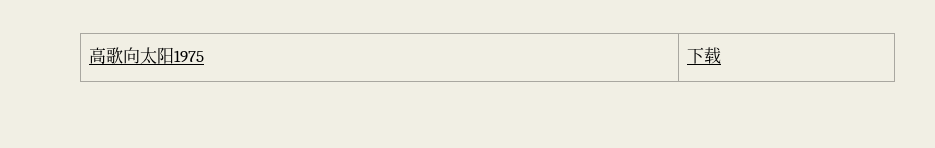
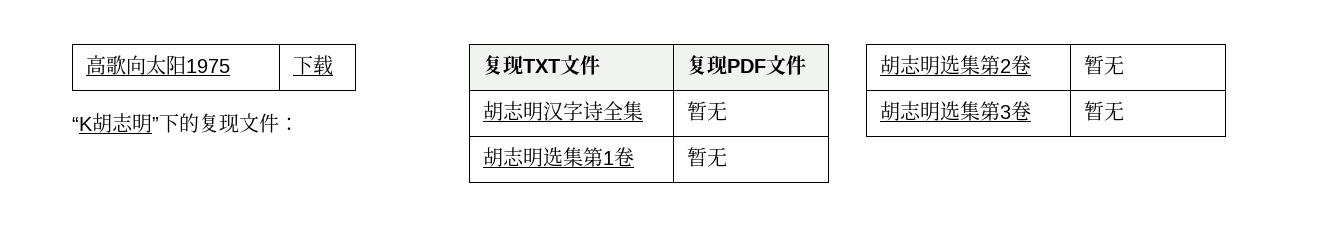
(722, 55) none -> [72,113,299,133] [482,55,600,75] [686,55,806,75] [482,101,643,121] [686,101,727,121] [482,147,634,167] [686,147,727,167] [879,55,1031,75] [1083,55,1124,75] [879,101,1031,121] [1083,101,1124,121] // “K胡志明”下的复现文件： // 复现TXT文件 | 复现PDF文件 // 胡志明汉字诗全集 | 暂无 // 胡志明选集第1卷 | 暂无 // 胡志明选集第2卷 | 暂无 // 胡志明选集第3卷 | 暂无

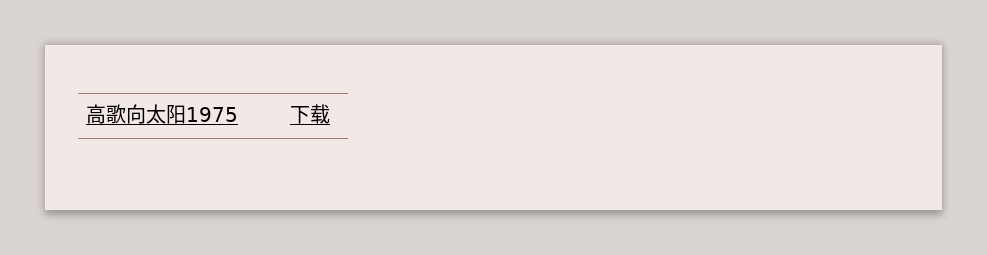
[72,113,299,133] [482,55,600,75] [686,55,806,75] [482,101,643,121] [686,101,727,121] [482,147,634,167] [686,147,727,167] [879,55,1031,75] [1083,55,1124,75] [879,101,1031,121] [1083,101,1124,121] // “K胡志明”下的复现文件： // 复现TXT文件 | 复现PDF文件 // 胡志明汉字诗全集 | 暂无 // 胡志明选集第1卷 | 暂无 // 胡志明选集第2卷 | 暂无 // 胡志明选集第3卷 | 暂无 -> (331, 114) none

